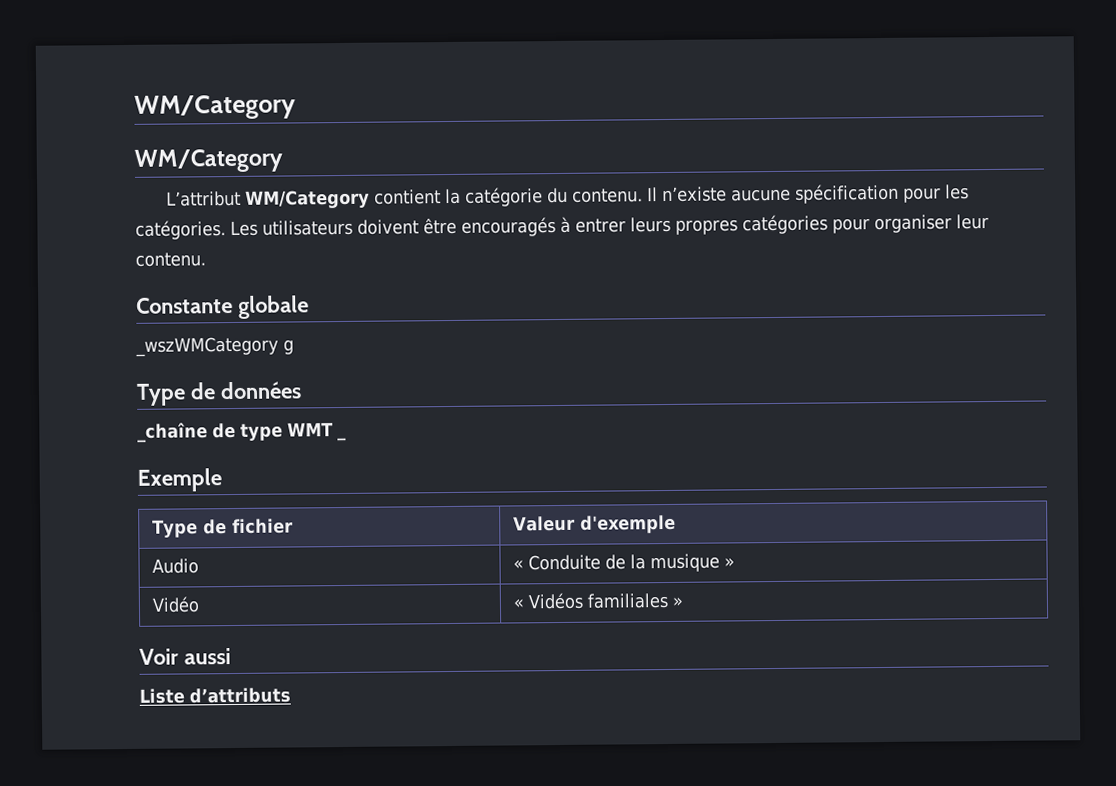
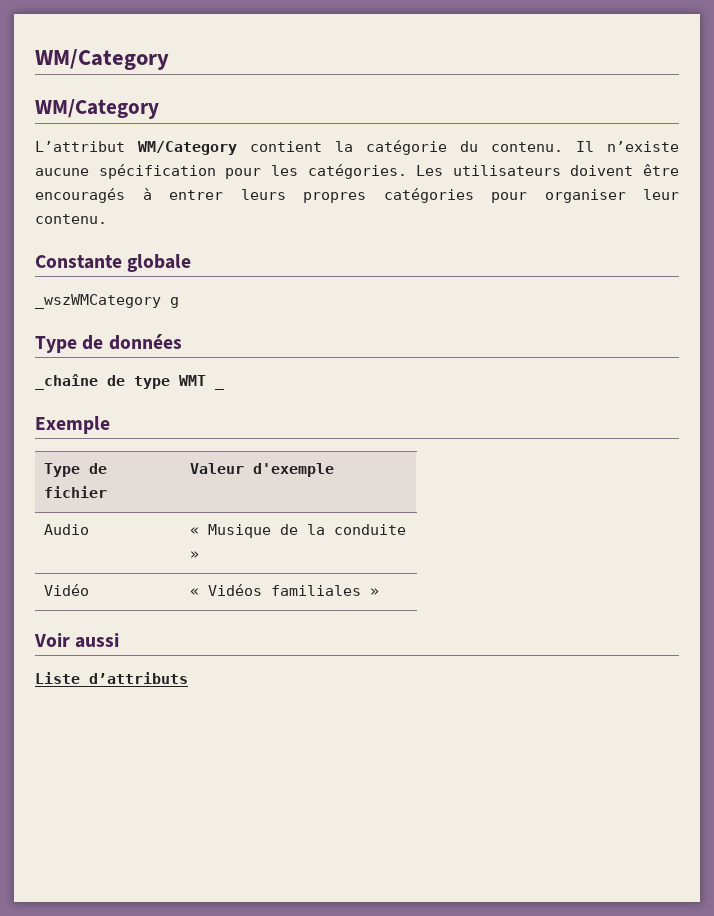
[528,554,602,571] Conduite -> [208,524,272,538] Musique
[650,553,721,573] musique -> [334,524,407,535] conduite

